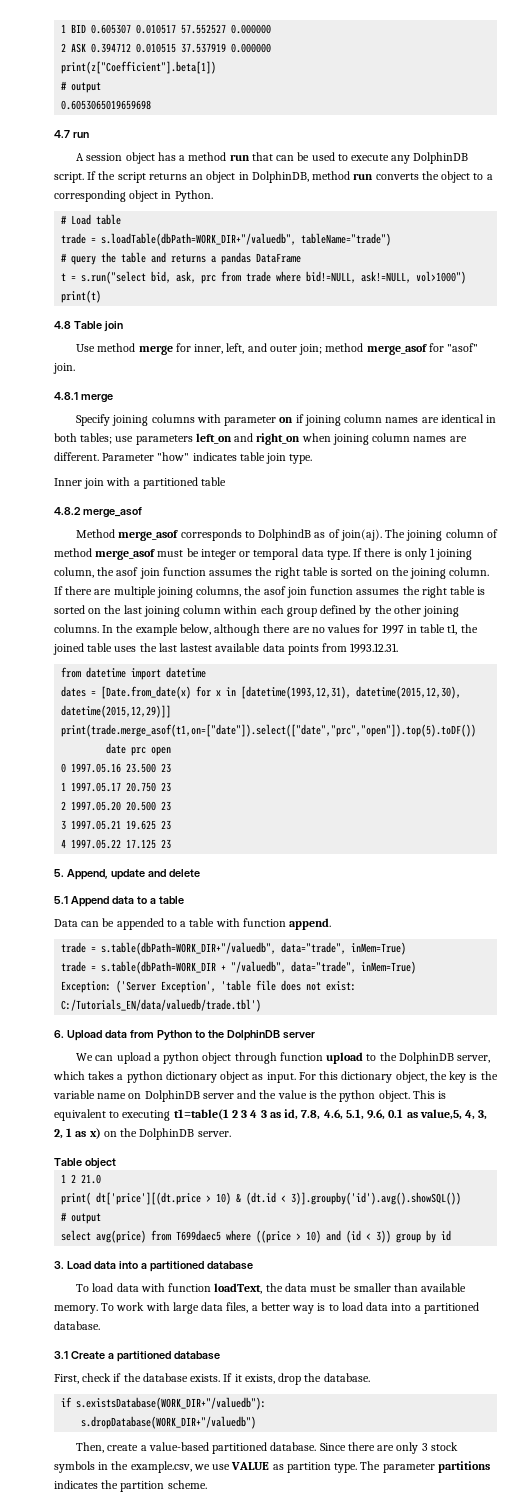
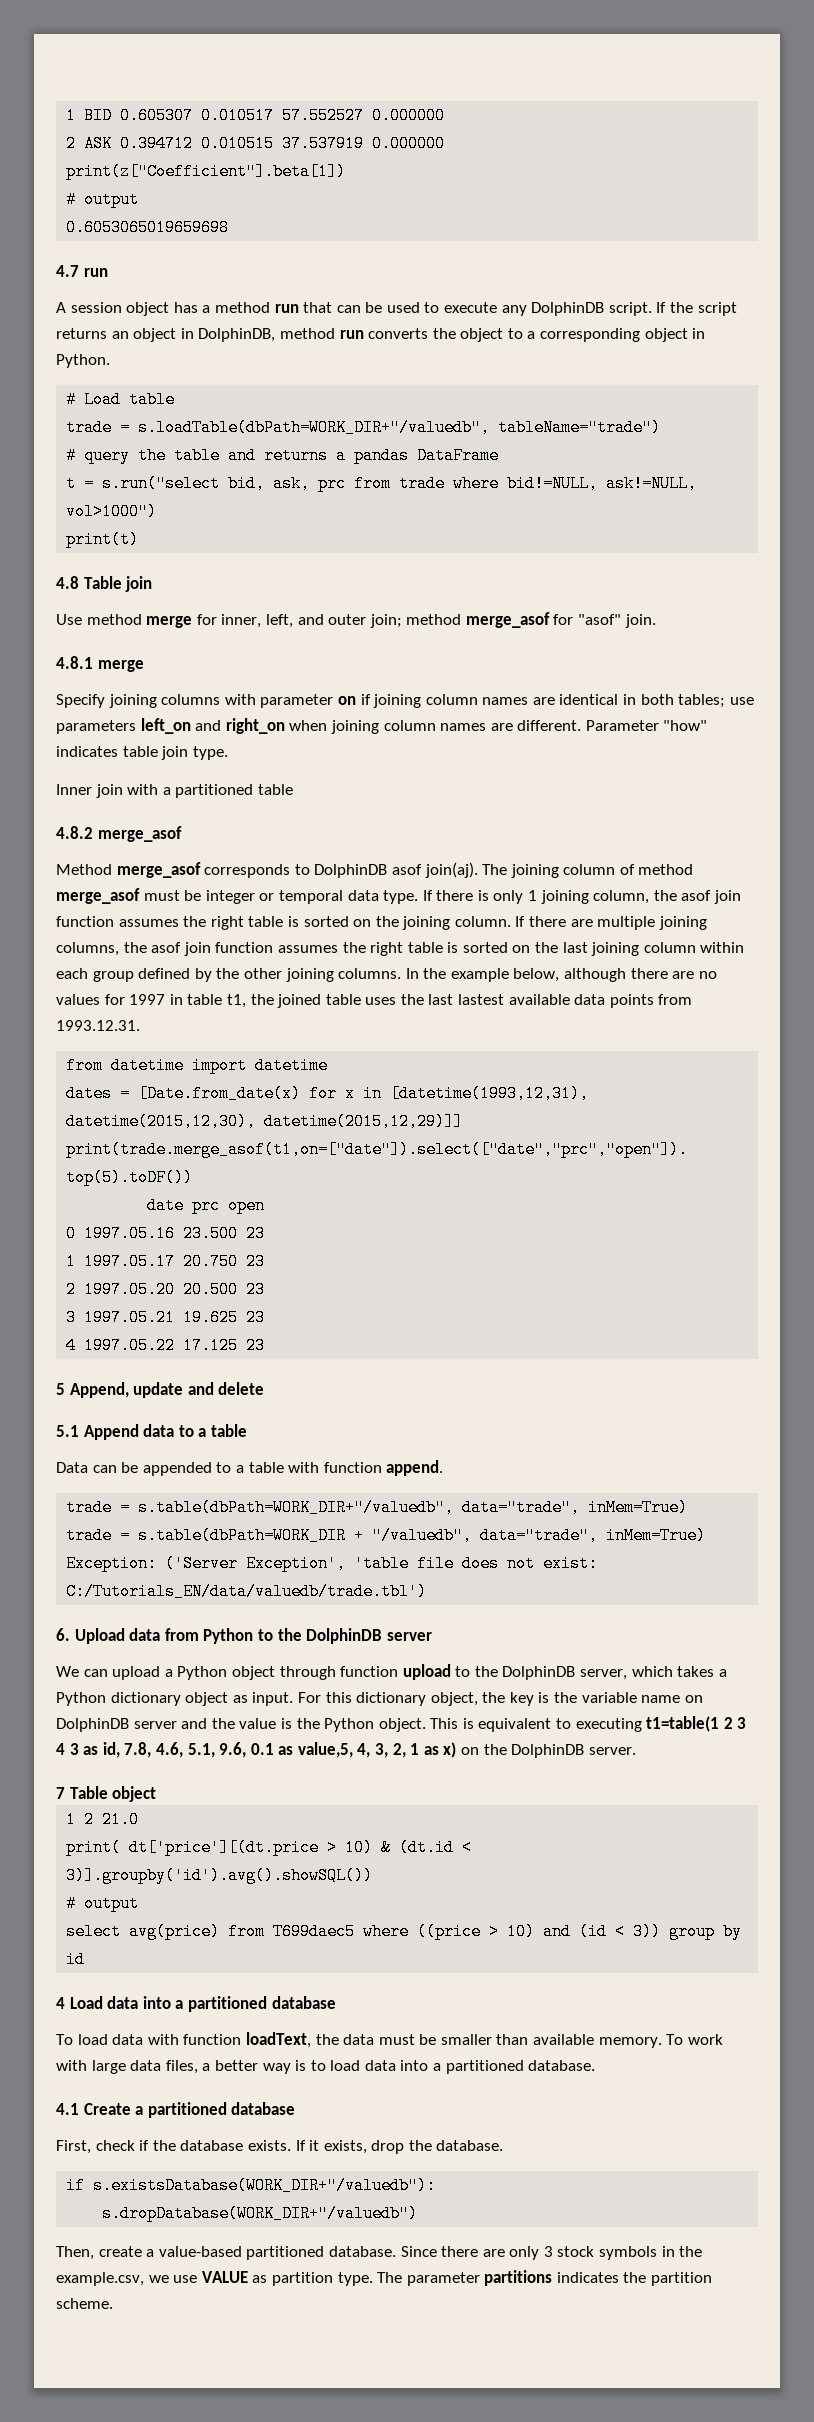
[258,529,340,541] DolphindB as of -> [314,864,422,878] DolphinDB asof
[54,869,64,877] 5. -> [56,1383,65,1395] 5
[163,1052,200,1064] python -> [177,1666,228,1680] Python
[126,1071,163,1083] python -> [56,1692,106,1706] Python
[339,1090,376,1102] python -> [324,1718,375,1732] Python
(231, 1134) none -> [56,1787,65,1799] 7
[54,1261,64,1269] 3. -> [56,1997,65,2009] 4
[54,1351,68,1359] 3.1 -> [56,2103,79,2115] 4.1

